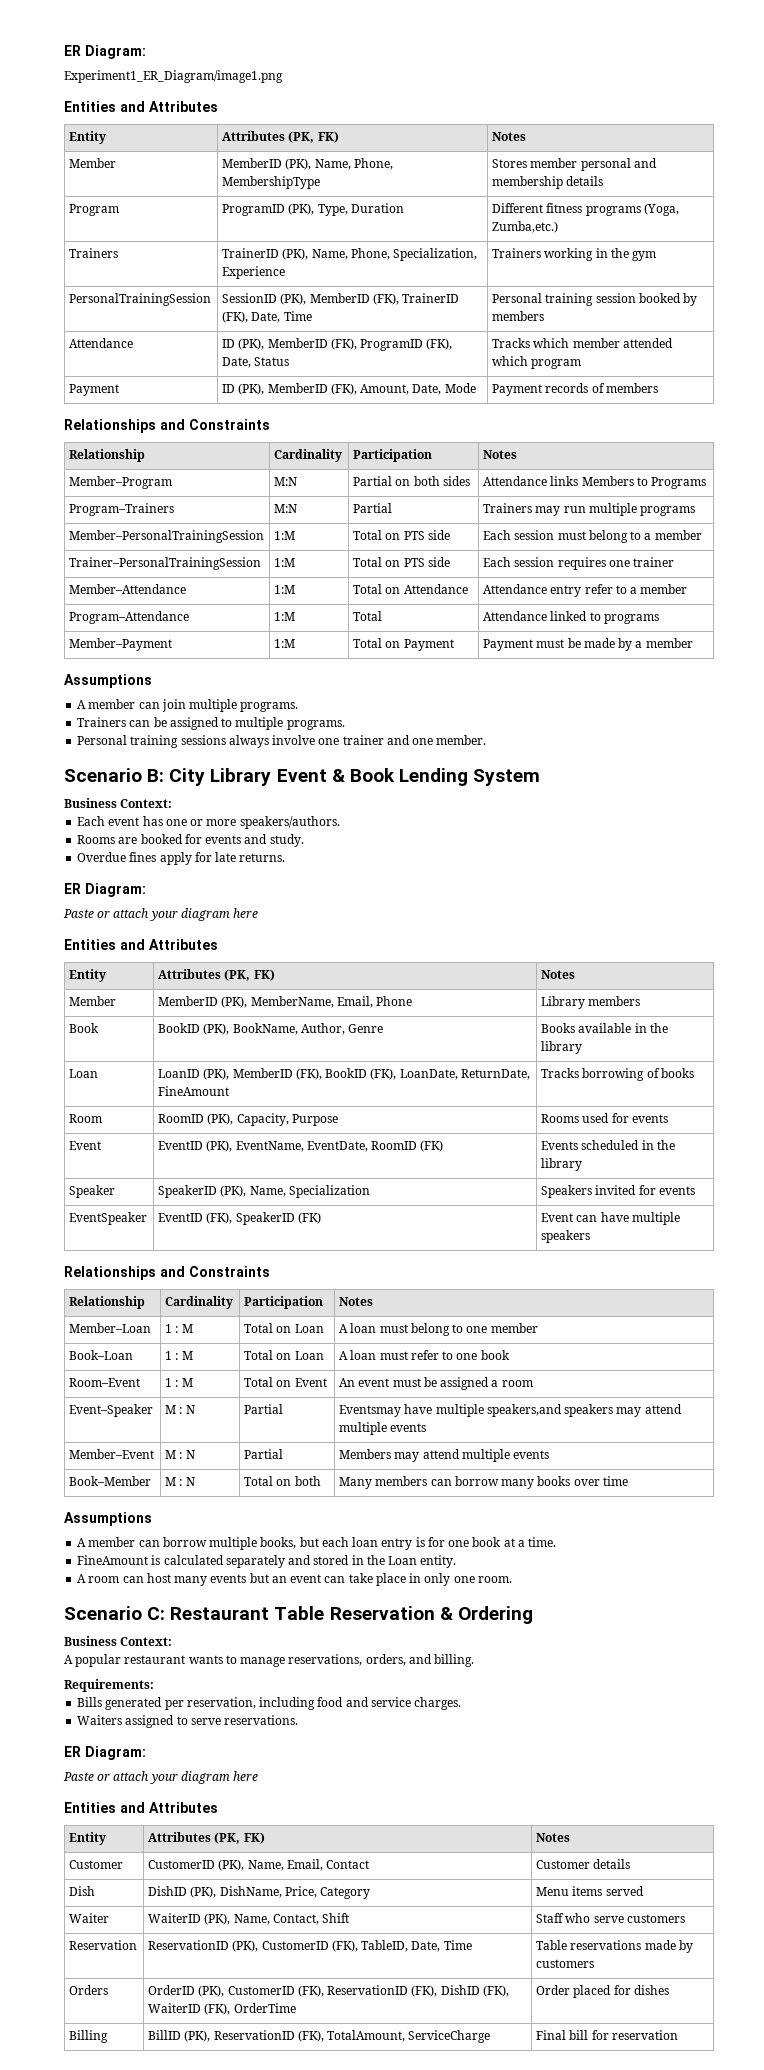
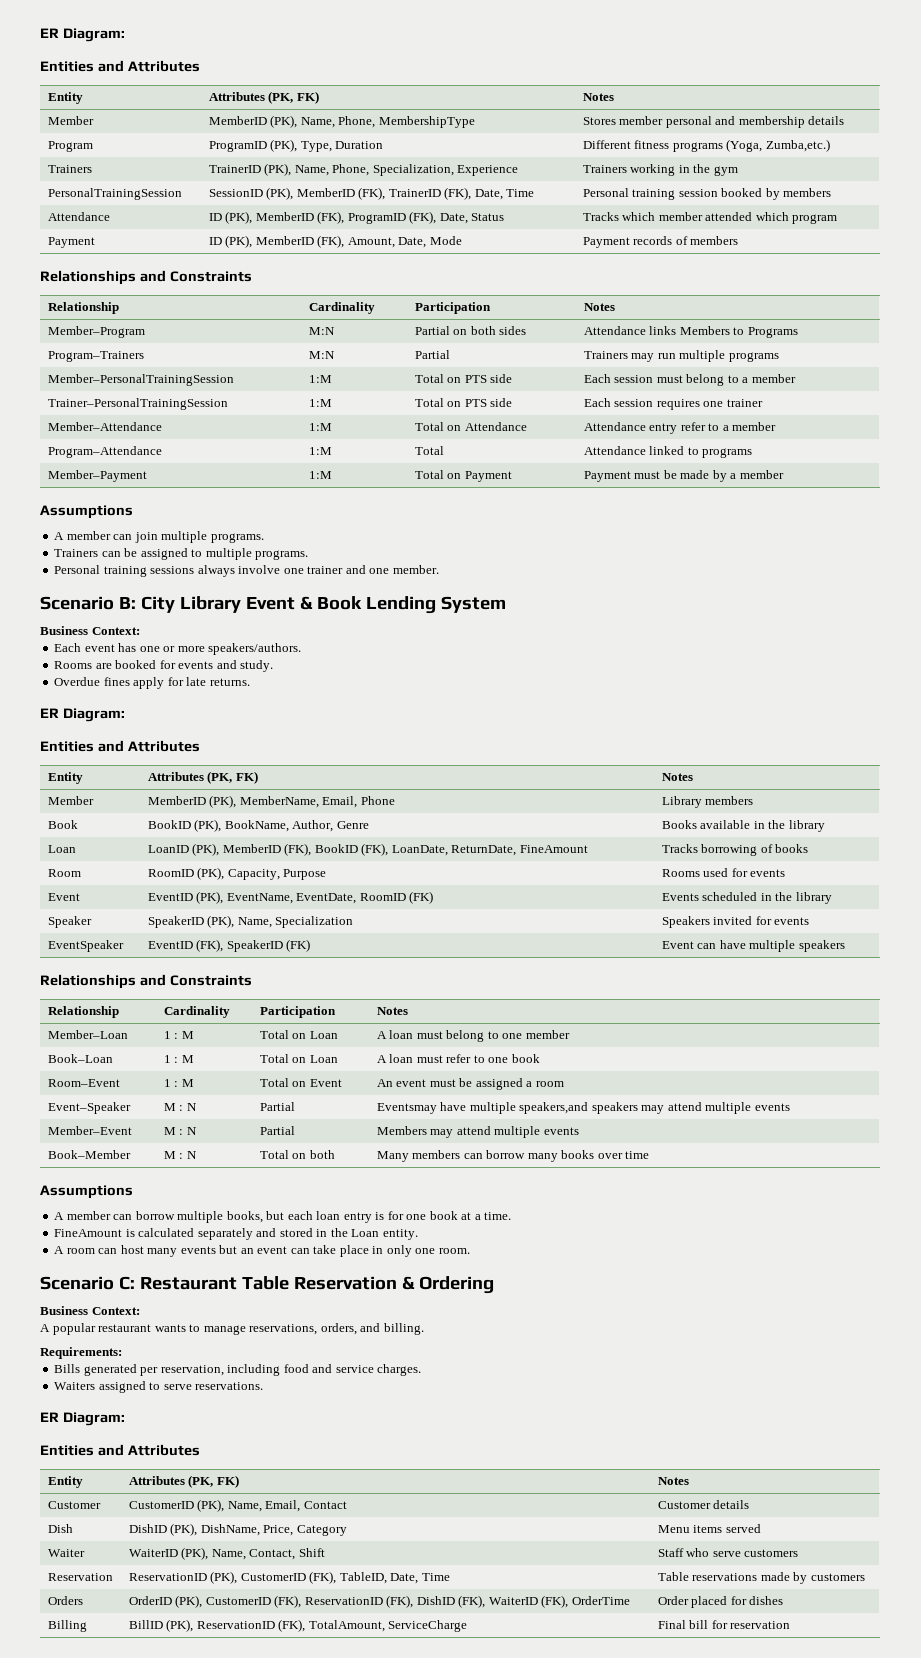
[64,45,146,59] [64,70,283,83] ER Diagram: // Experiment1_ER_Diagram/image1.png -> [40,28,125,42] ER Diagram:
[63,908,259,921] // Paste or attach your diagram here -> (125, 715) none
[63,1771,259,1784] // Paste or attach your diagram here -> (125, 1419) none

